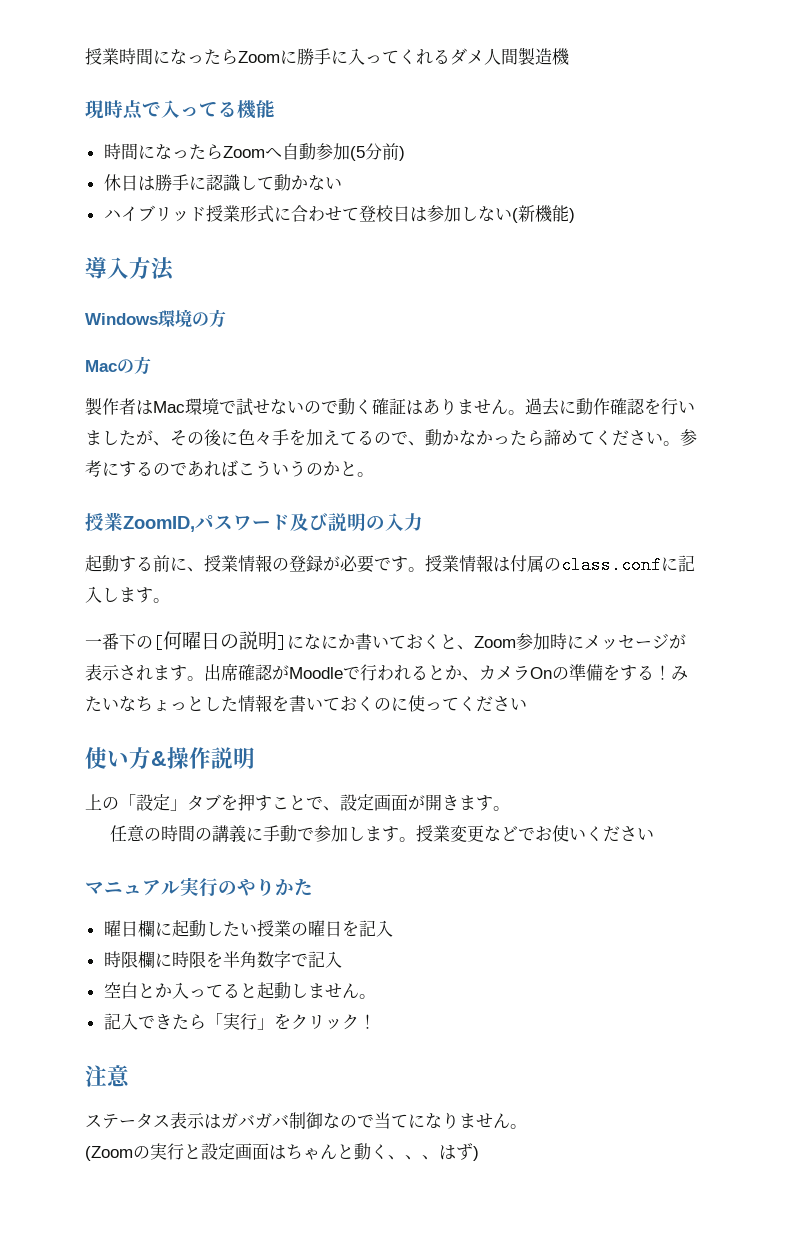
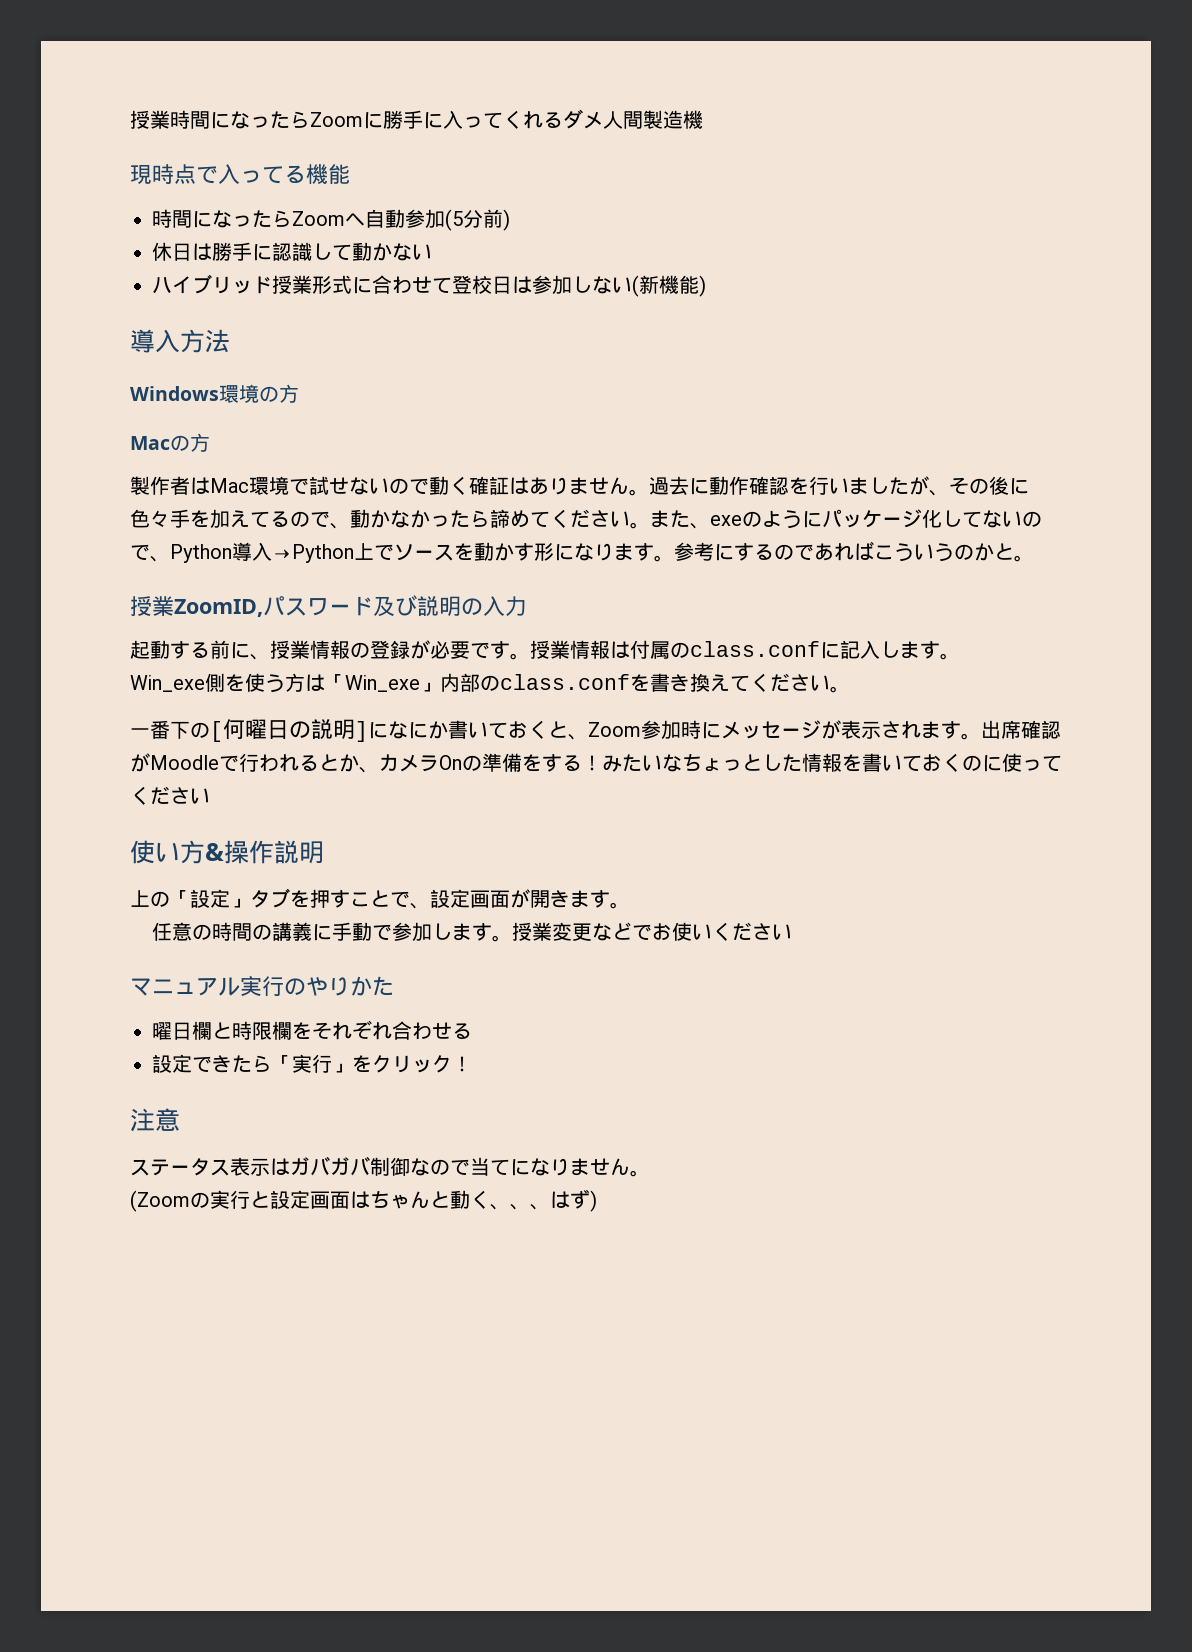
(680, 443) none -> [650,509,1042,529] [130,542,674,563] また、exeのようにパッケージ化してないので、Python導入→Python上でソースを動かす形になります。
(170, 600) none -> [130,673,850,693] // Win_exe側を使う方は「Win_exe」内部のclass.confを書き換えてください。
[154,920,393,937] [103,951,342,968] [103,982,376,999] [103,1013,138,1030] に起動したい授業の曜日を記入 // 時限欄に時限を半角数字で記入 // 空白とか入ってると起動しません。 // 記入 -> [212,1020,472,1040] [152,1054,192,1073] と時限欄をそれぞれ合わせる // 設定

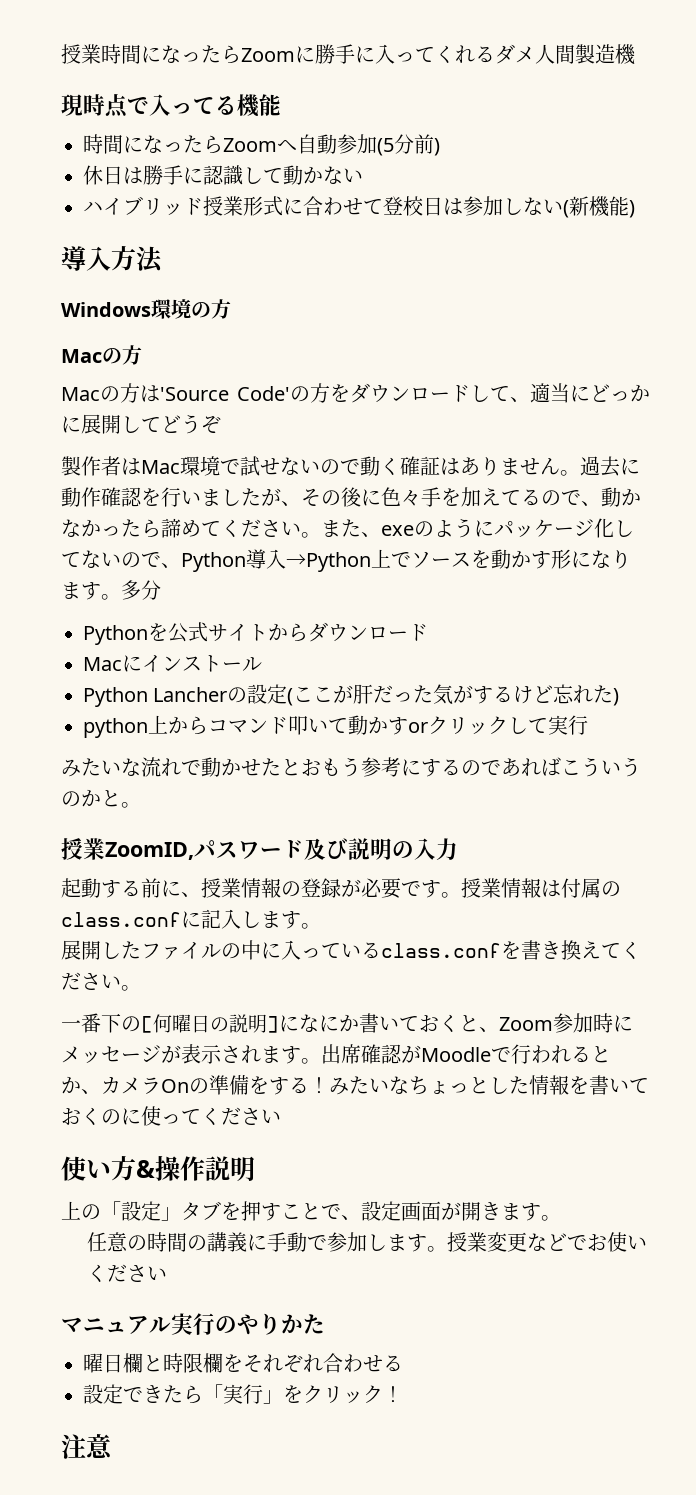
(210, 442) none -> [61,383,650,403] [61,414,221,434] // Macの方は'Source Code'の方をダウンロードして、適当にどっかに展開してどうぞ
(674, 558) none -> [121,580,161,600] [83,622,428,645] [83,655,262,672] [83,684,620,707] [83,715,588,738] [61,757,361,777] 多分 // Pythonを公式サイトからダウンロード // Macにインストール // Python Lancherの設定(ここが肝だった気がするけど忘れた) // python上からコマンド叩いて動かすorクリックして実行 // みたいな流れで動かせたとおもう
[130,673,500,693] Win_exe側を使う方は「Win_exe」内部の -> [61,940,381,960] 展開したファイルの中に入っている
[130,1156,650,1177] [130,1189,597,1212] // ステータス表示はガバガバ制御なので当てになりません。 // (Zoomの実行と設定画面はちゃんと動く、、、はず) -> (113, 1446) none

